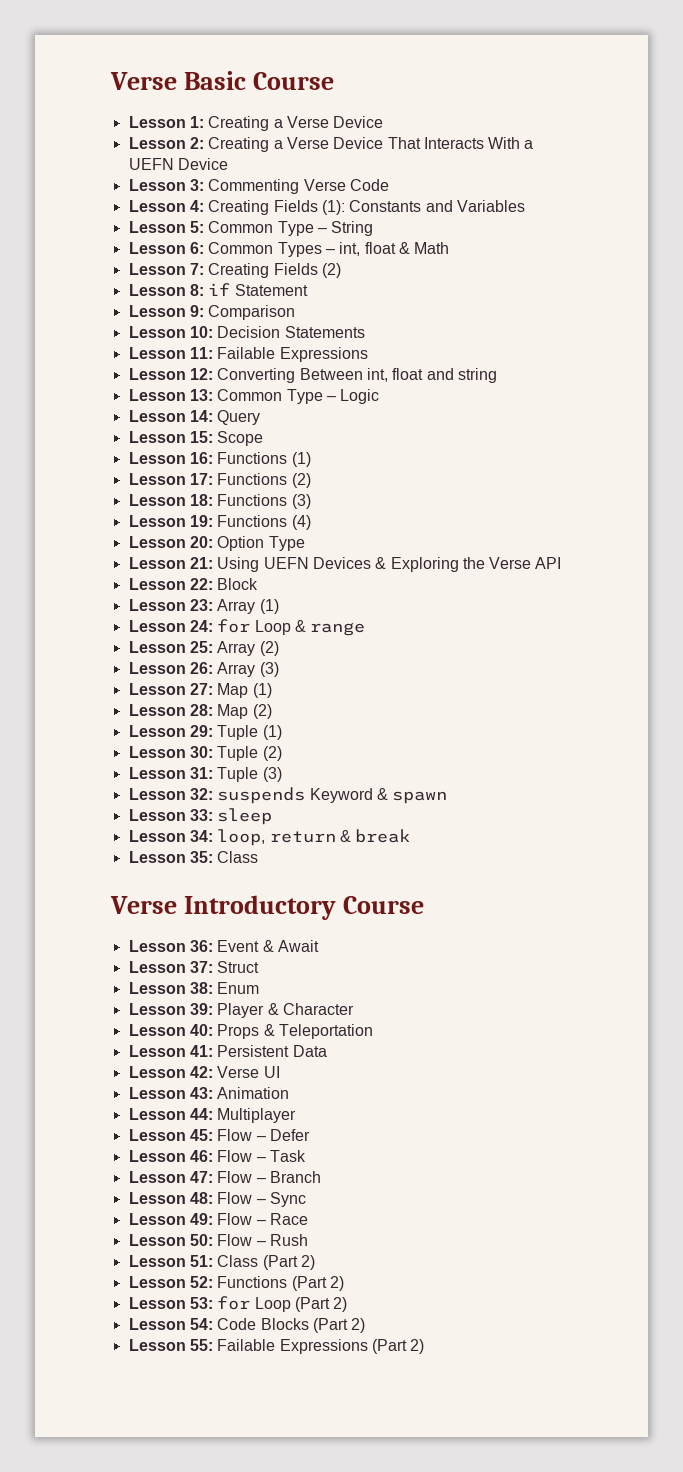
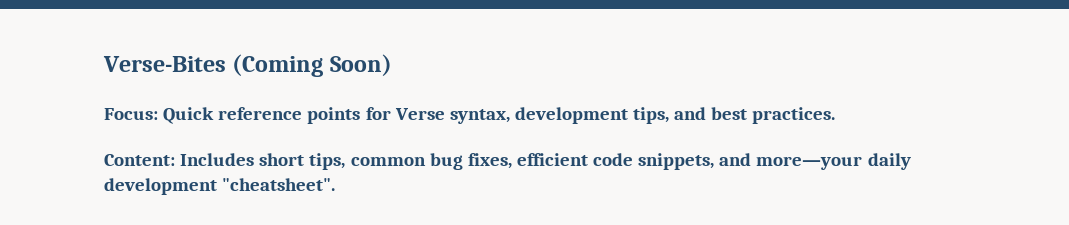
[110,71,334,90] [128,116,384,131] [128,137,534,152] [128,158,228,170] [128,179,389,194] [128,200,525,215] [128,221,374,236] [128,242,450,257] [128,263,341,278] [128,283,308,296] [128,305,296,320] [128,326,365,338] [128,347,368,362] [128,368,497,383] [128,389,380,404] [128,410,261,425] [128,431,264,446] [128,452,311,467] [128,473,311,488] [128,494,311,509] [128,515,311,530] [128,536,305,551] [128,557,562,572] [128,578,259,590] [128,599,279,614] [128,619,366,636] [128,641,279,656] [128,662,279,677] [128,683,272,698] [128,704,272,719] [128,725,282,740] [128,746,282,761] [128,767,282,782] [128,787,448,804] [128,808,273,825] [128,829,411,846] [128,851,259,863] [110,895,424,920] [128,940,319,952] [128,961,260,973] [128,982,260,994] [128,1003,354,1018] [128,1024,373,1039] [128,1045,327,1057] [128,1066,280,1078] [128,1087,290,1099] [128,1108,297,1123] [128,1129,310,1141] [128,1150,306,1162] [128,1171,321,1183] [128,1192,306,1207] [128,1213,308,1225] [128,1234,308,1246] [128,1255,315,1270] [128,1276,344,1291] [128,1296,348,1312] [128,1318,366,1333] [128,1339,425,1354] Verse Basic Course // Lesson 1: Creating a Verse Device // Lesson 2: Creating a Verse Device That Interacts With a UEFN Device // Lesson 3: Commenting Verse Code // Lesson 4: Creating Fields (1): Constants and Variables // Lesson 5: Common Type – String // Lesson 6: Common Types – int, float & Math // Lesson 7: Creating Fields (2) // Lesson 8: if Statement // Lesson 9: Comparison // Lesson 10: Decision Statements // Lesson 11: Failable Expressions // Lesson 12: Converting Between int, float and string // Lesson 13: Common Type – Logic // Lesson 14: Query // Lesson 15: Scope // Lesson 16: Functions (1) // Lesson 17: Functions (2) // Lesson 18: Functions (3) // Lesson 19: Functions (4) // Lesson 20: Option Type // Lesson 21: Using UEFN Devices & Exploring the Verse API // Lesson 22: Block // Lesson 23: Array (1) // Lesson 24: for Loop & range // Lesson 25: Array (2) // Lesson 26: Array (3) // Lesson 27: Map (1) // Lesson 28: Map (2) // Lesson 29: Tuple (1) // Lesson 30: Tuple (2) // Lesson 31: Tuple (3) // Lesson 32: suspends Keyword & spawn // Lesson 33: sleep // Lesson 34: loop, return & break // Lesson 35: Class // Verse Introductory Course // Lesson 36: Event & Await // Lesson 37: Struct // Lesson 38: Enum // Lesson 39: Player & Character // Lesson 40: Props & Teleportation // Lesson 41: Persistent Data // Lesson 42: Verse UI // Lesson 43: Animation // Lesson 44: Multiplayer // Lesson 45: Flow – Defer // Lesson 46: Flow – Task // Lesson 47: Flow – Branch // Lesson 48: Flow – Sync // Lesson 49: Flow – Race // Lesson 50: Flow – Rush // Lesson 51: Class (Part 2) // Lesson 52: Functions (Part 2) // Lesson 53: for Loop (Part 2) // Lesson 54: Code Blocks (Part 2) // Lesson 55: Failable Expressions (Part 2) -> [103,54,392,77] [104,107,836,124] [104,153,911,170] [104,178,336,195] Verse-Bites (Coming Soon) // Focus: Quick reference points for Verse syntax, development tips, and best practices. // Content: Includes short tips, common bug fixes, efficient code snippets, and more—your daily development "cheatsheet".

